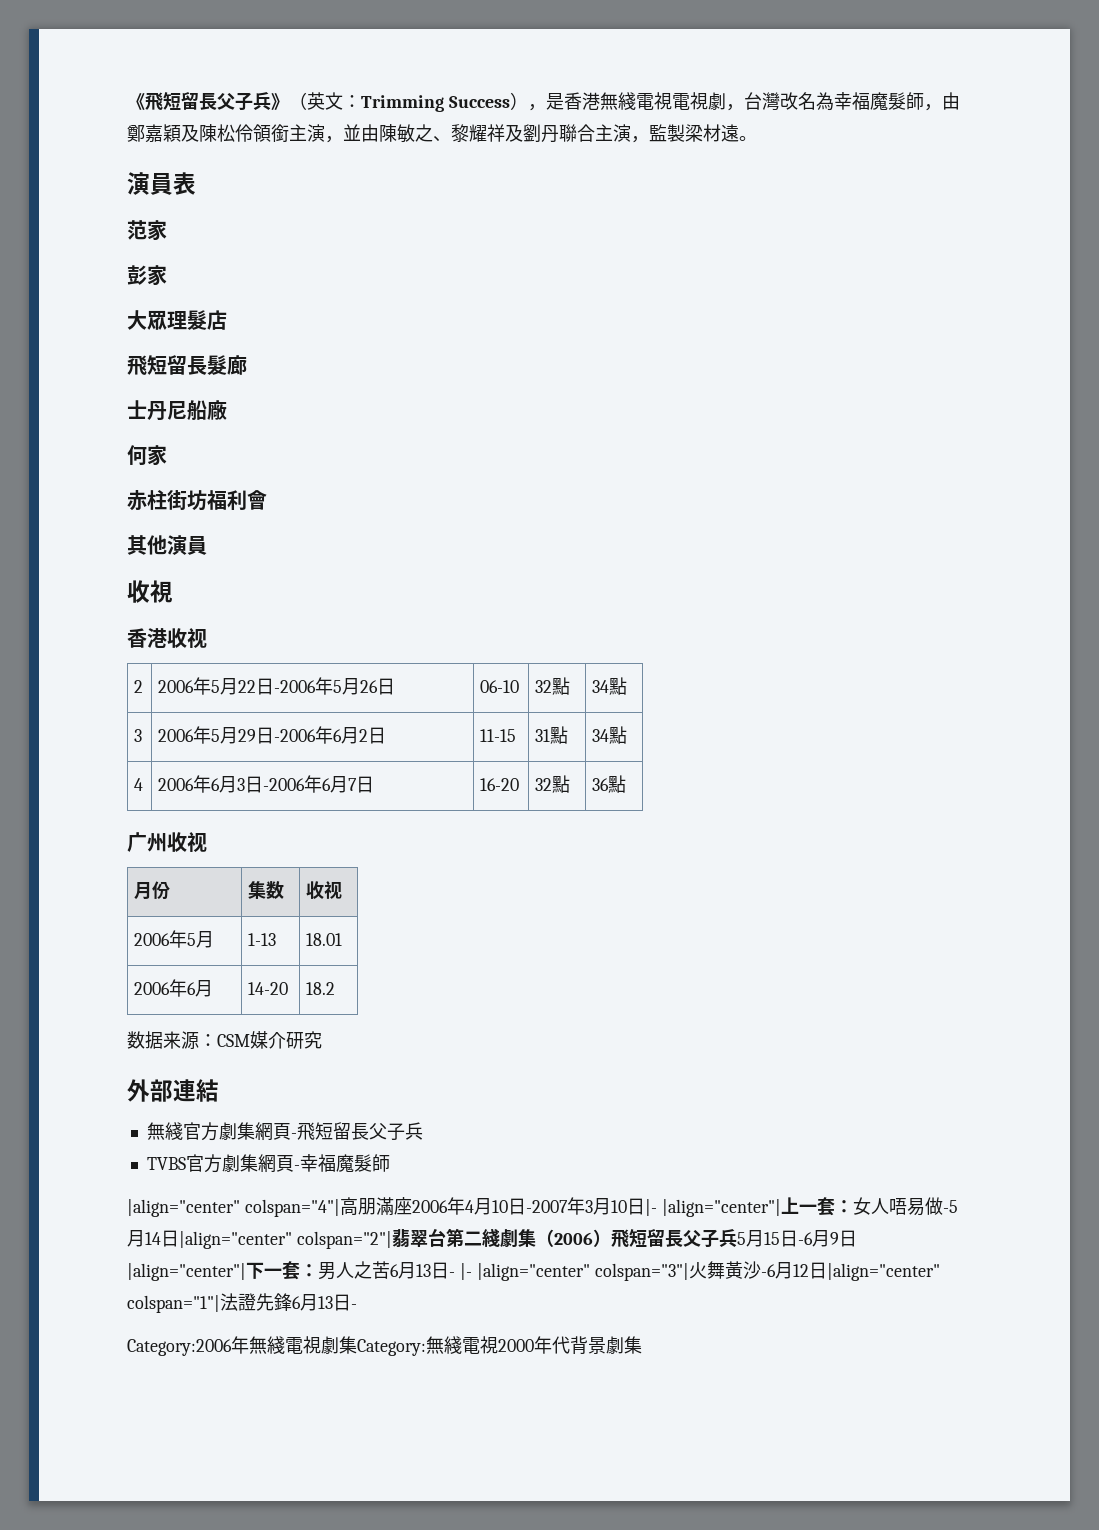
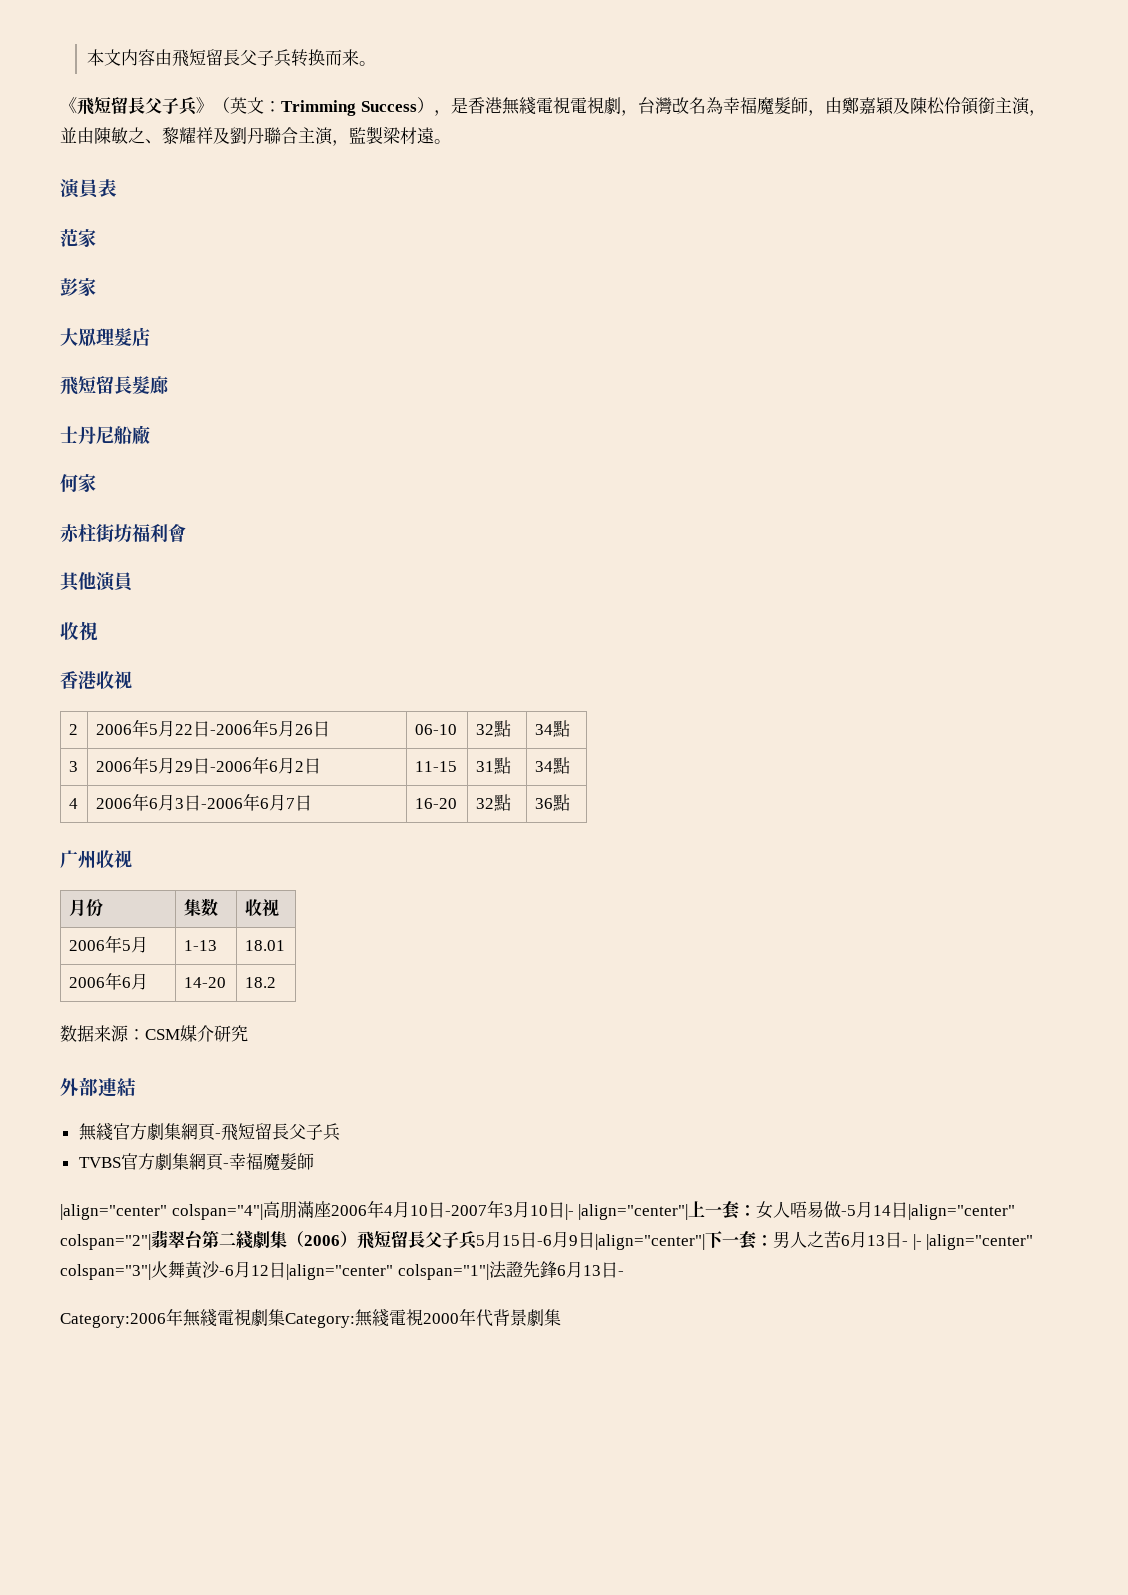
(127, 101) none -> [86,49,376,67] 本文内容由飛短留長父子兵转换而来。 //

